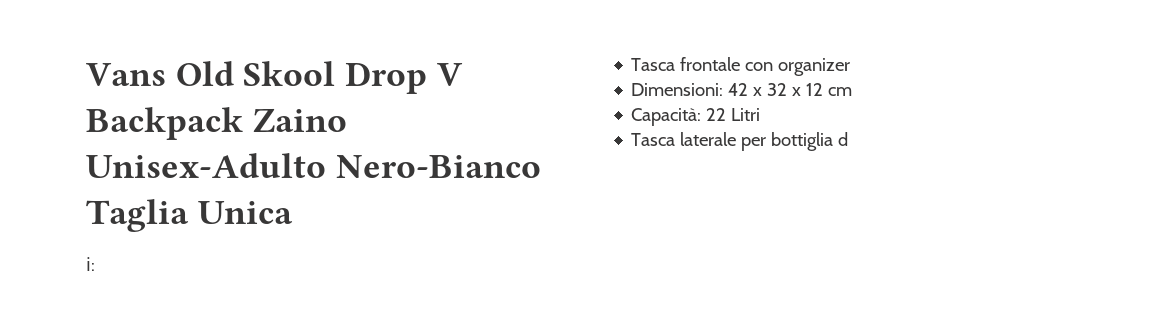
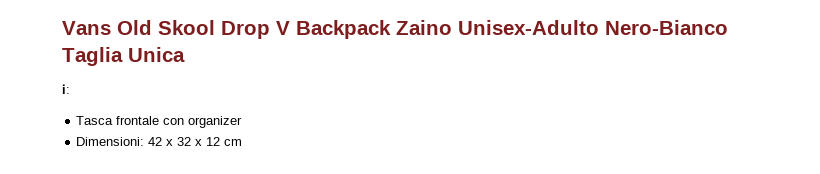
[631,108,761,126] [631,132,849,151] // Capacità: 22 Litri // Tasca laterale per bottiglia d -> (243, 142) none

